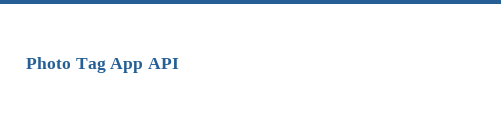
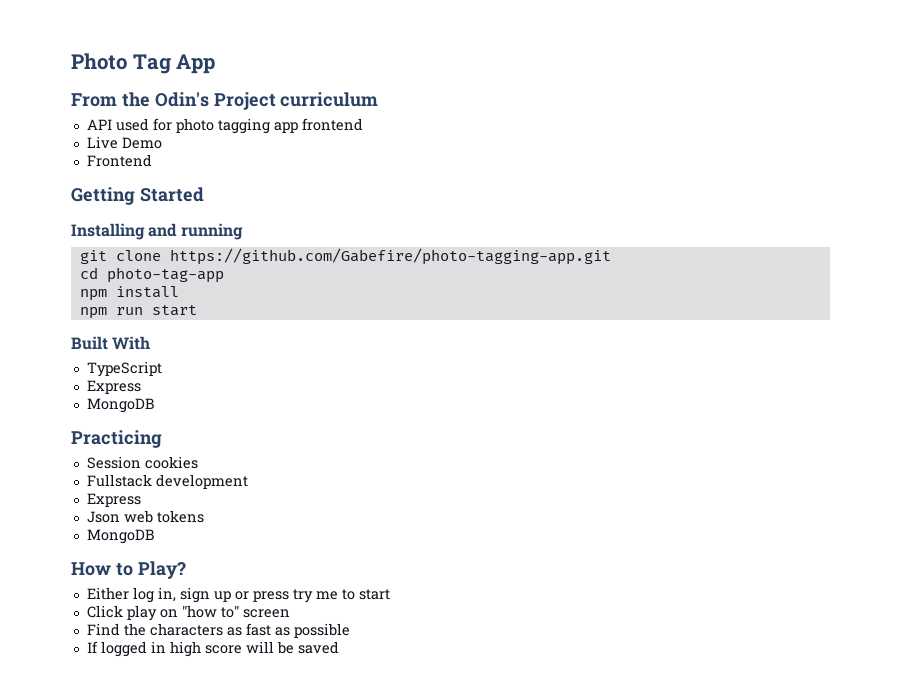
[148,58,180,69] API -> [71,92,379,110] [86,118,363,134] [86,136,162,149] [86,154,152,167] [71,187,204,205] [71,223,243,240] [79,248,611,265] [79,267,224,283] [79,286,179,301] [79,305,197,319] [71,336,151,350] [86,361,162,377] [86,380,141,394] [86,398,154,413] [71,430,162,448] [86,456,198,469] [86,474,248,489] [86,493,141,507] [86,510,204,523] [86,529,154,544] [71,561,186,579] [86,587,390,603] [86,605,290,621] [86,623,350,638] [86,641,339,657] // From the Odin's Project curriculum // API used for photo tagging app frontend // Live Demo // Frontend // Getting Started // Installing and running // git clone https://github.com/Gabefire/photo-tagging-app.git // cd photo-tag-app // npm install // npm run start // Built With // TypeScript // Express // MongoDB // Practicing // Session cookies // Fullstack development // Express // Json web tokens // MongoDB // How to Play? // Either log in, sign up or press try me to start // Click play on "how to" screen // Find the characters as fast as possible // If logged in high score will be saved

